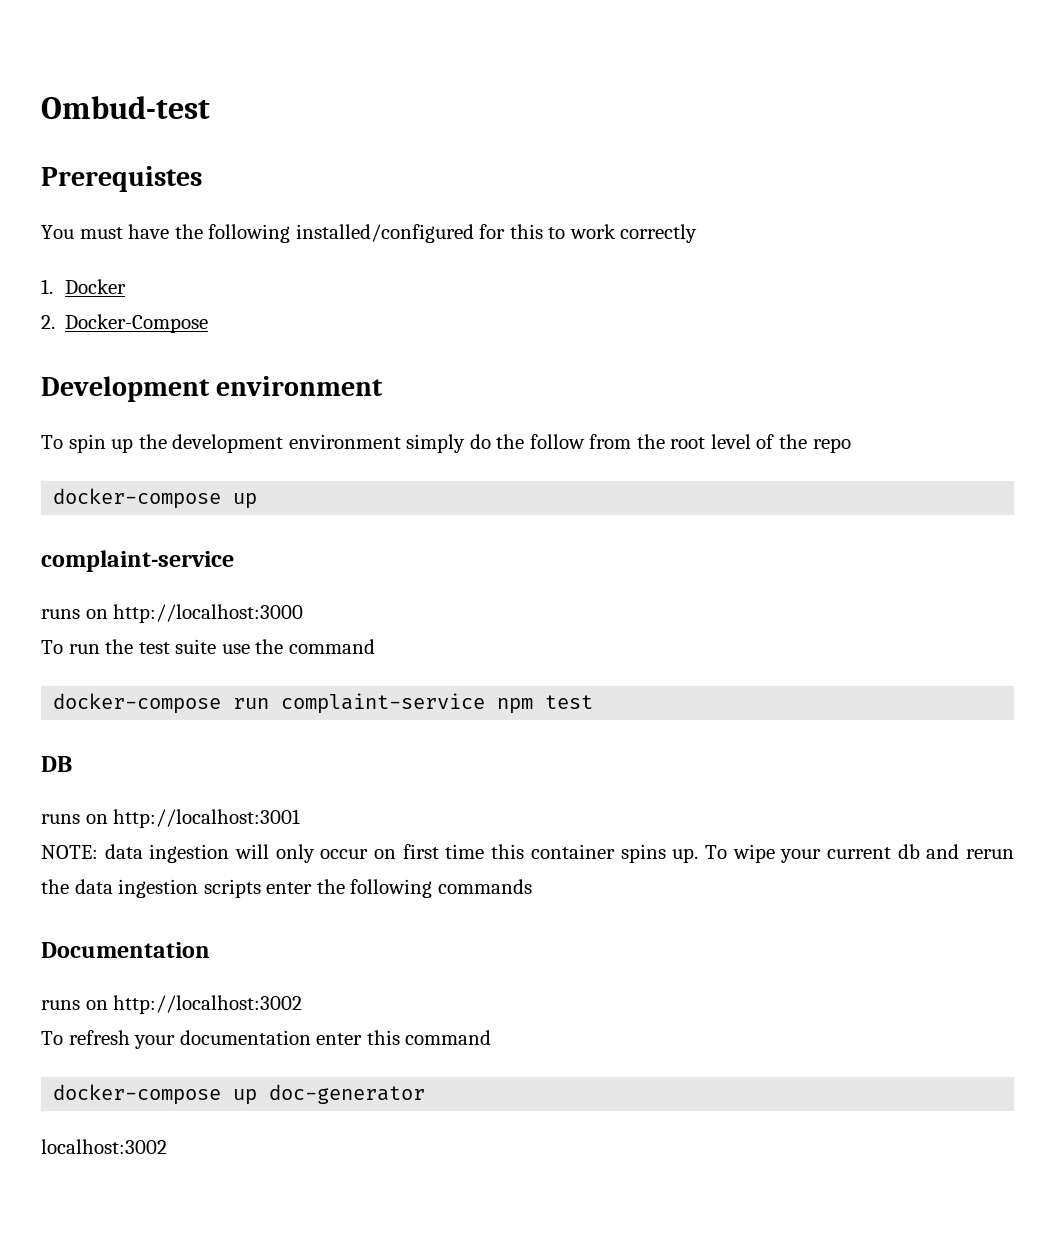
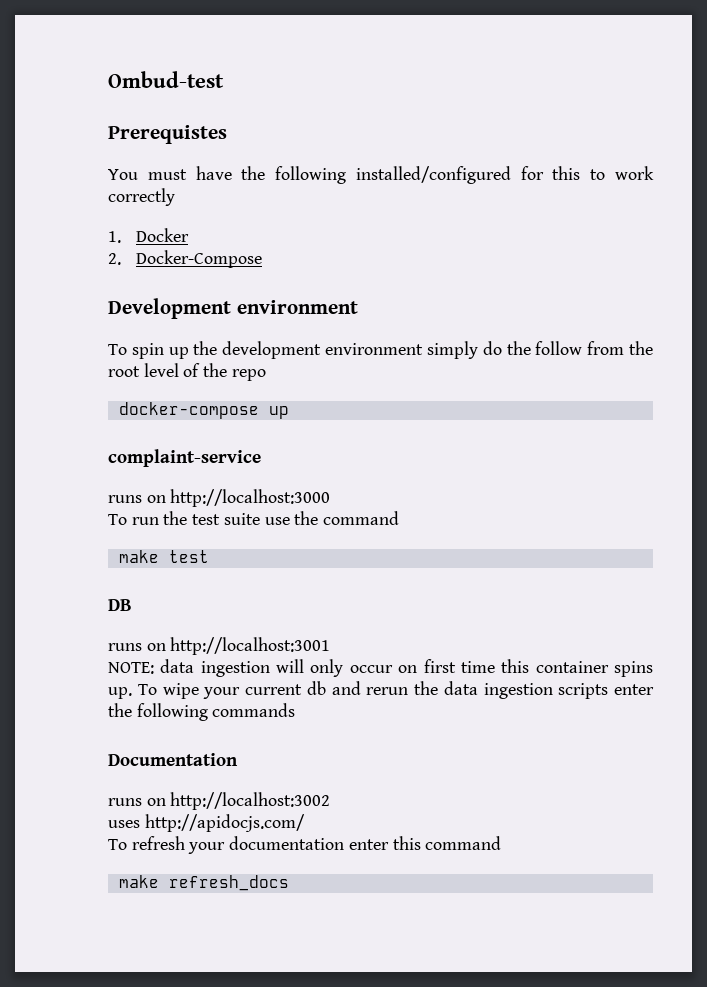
[53,693,534,714] docker-compose run complaint-service npm -> [118,550,159,563] make
(303, 1004) none -> [108,814,305,832] // uses http://apidocjs.com/
[53,1084,426,1105] [41,1139,167,1154] docker-compose up doc-generator // localhost:3002 -> [118,875,289,891] make refresh_docs

